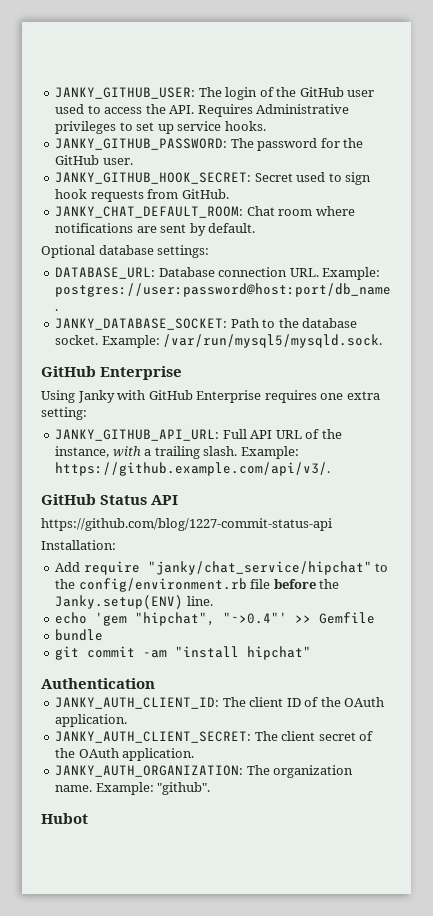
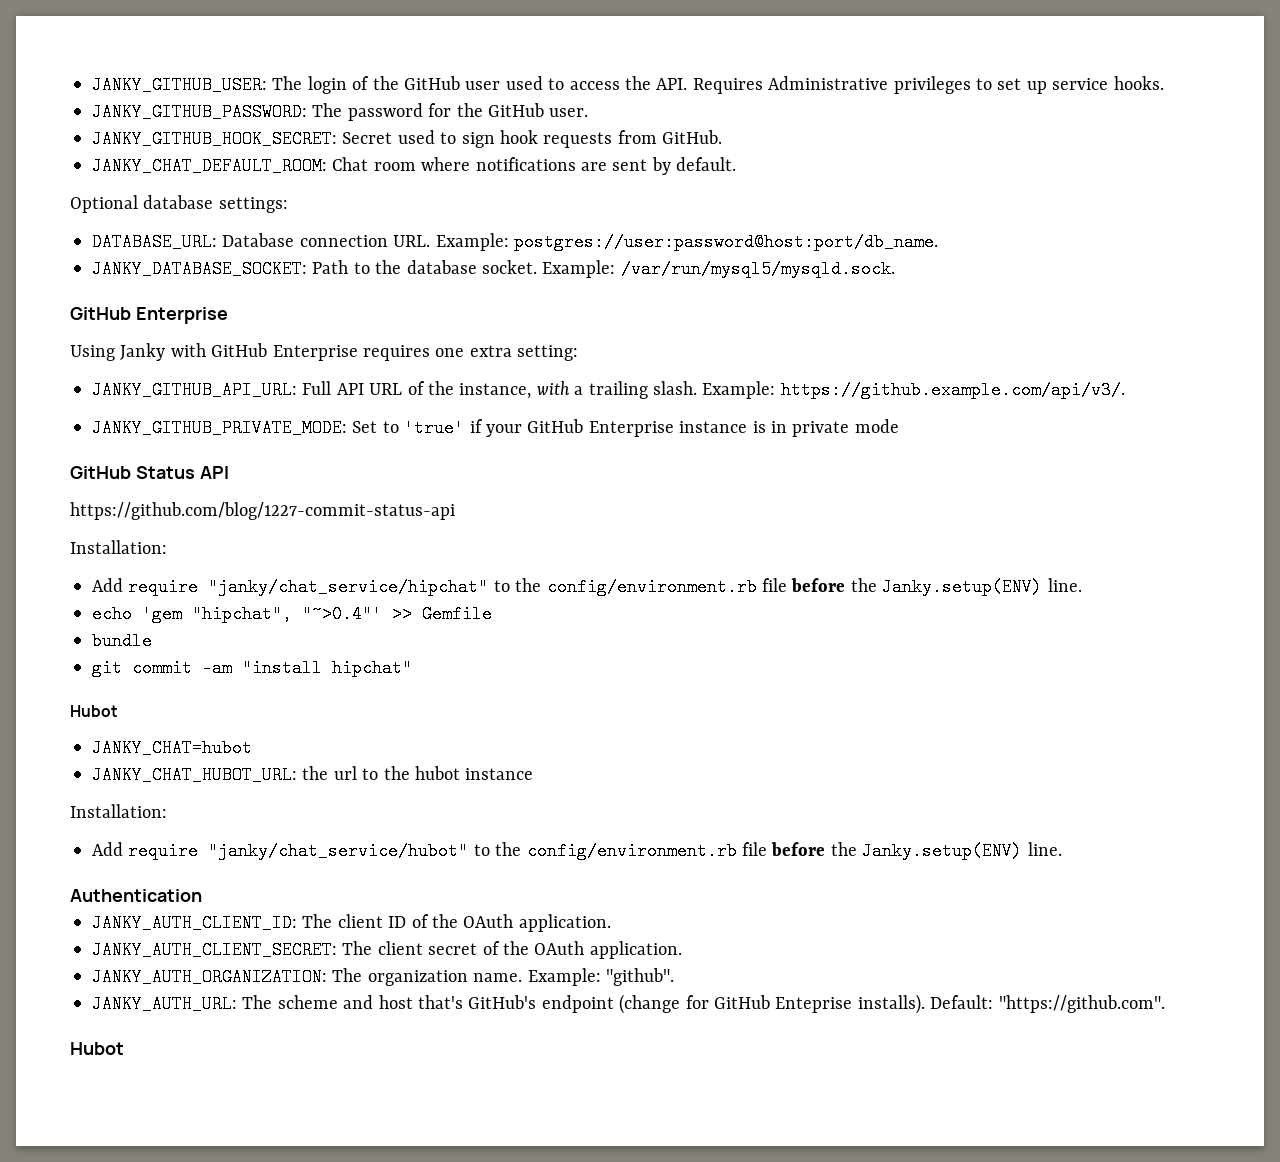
(331, 469) none -> [92,419,899,437] // JANKY_GITHUB_PRIVATE_MODE: Set to 'true' if your GitHub Enterprise instance is in private mode
(312, 653) none -> [70,705,118,717] [92,739,252,757] [92,766,534,784] [70,804,167,818] [92,842,1062,860] // Hubot // JANKY_CHAT=hubot // JANKY_CHAT_HUBOT_URL: the url to the hubot instance // Installation: // Add require "janky/chat_service/hubot" to the config/environment.rb file before the Janky.setup(ENV) line.
(211, 788) none -> [92,994,1165,1014] // JANKY_AUTH_URL: The scheme and host that's GitHub's endpoint (change for GitHub Enteprise installs). Default: "https://github.com".

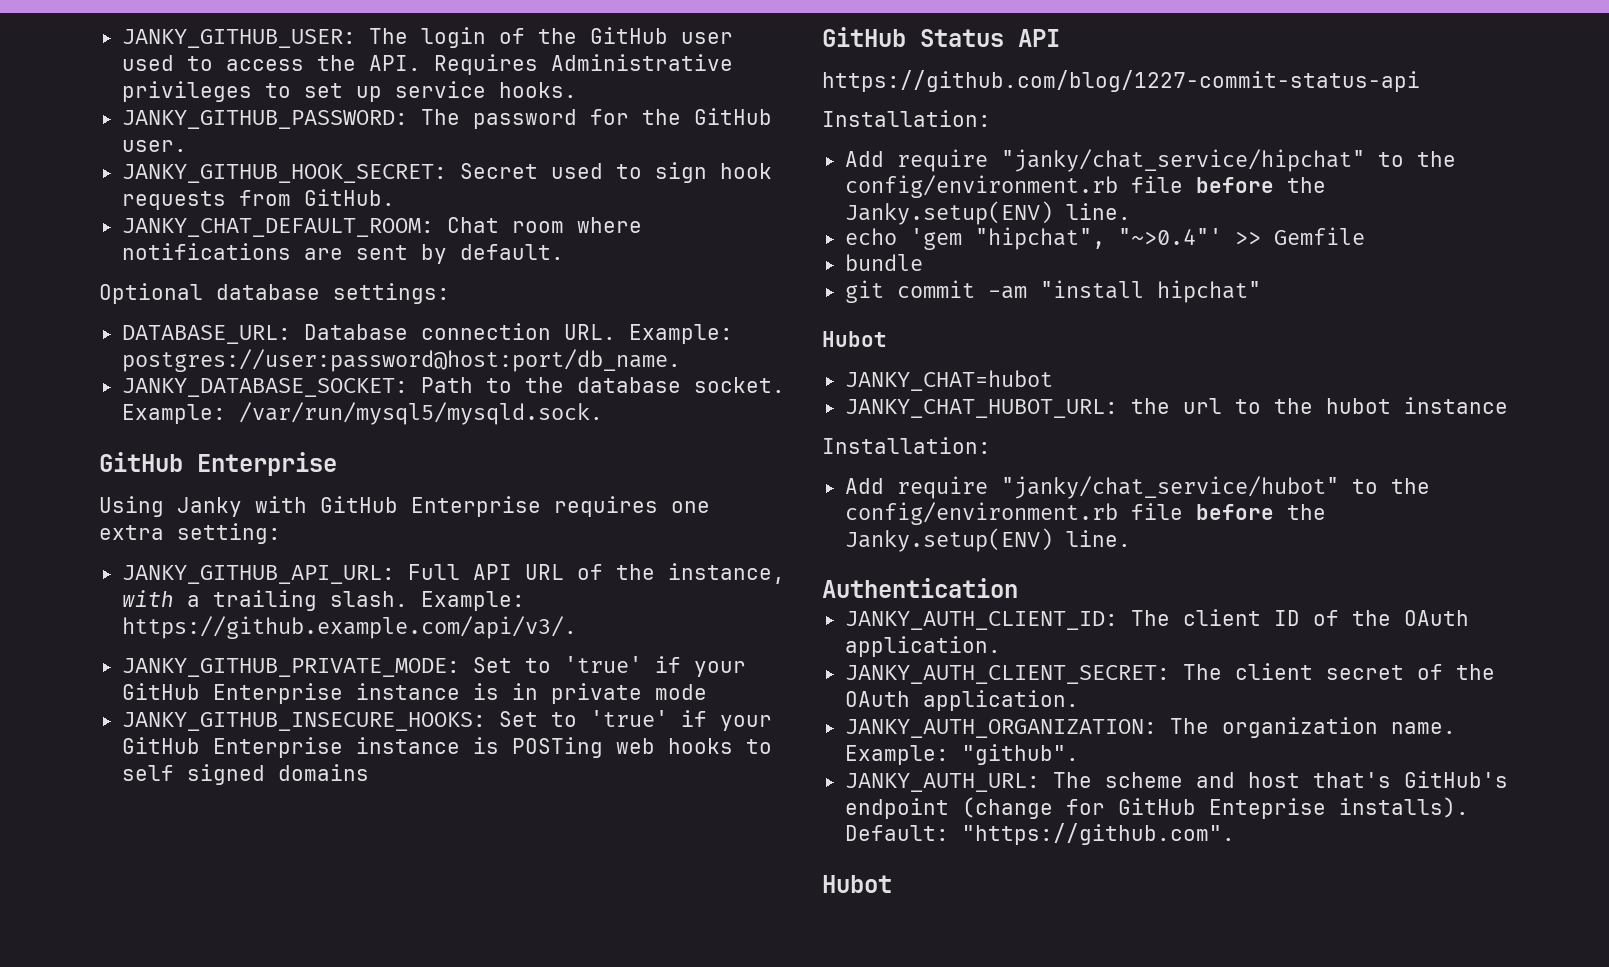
(899, 426) none -> [121,710,772,731] [121,737,772,758] [121,764,369,785] // JANKY_GITHUB_INSECURE_HOOKS: Set to 'true' if your GitHub Enterprise instance is POSTing web hooks to self signed domains

